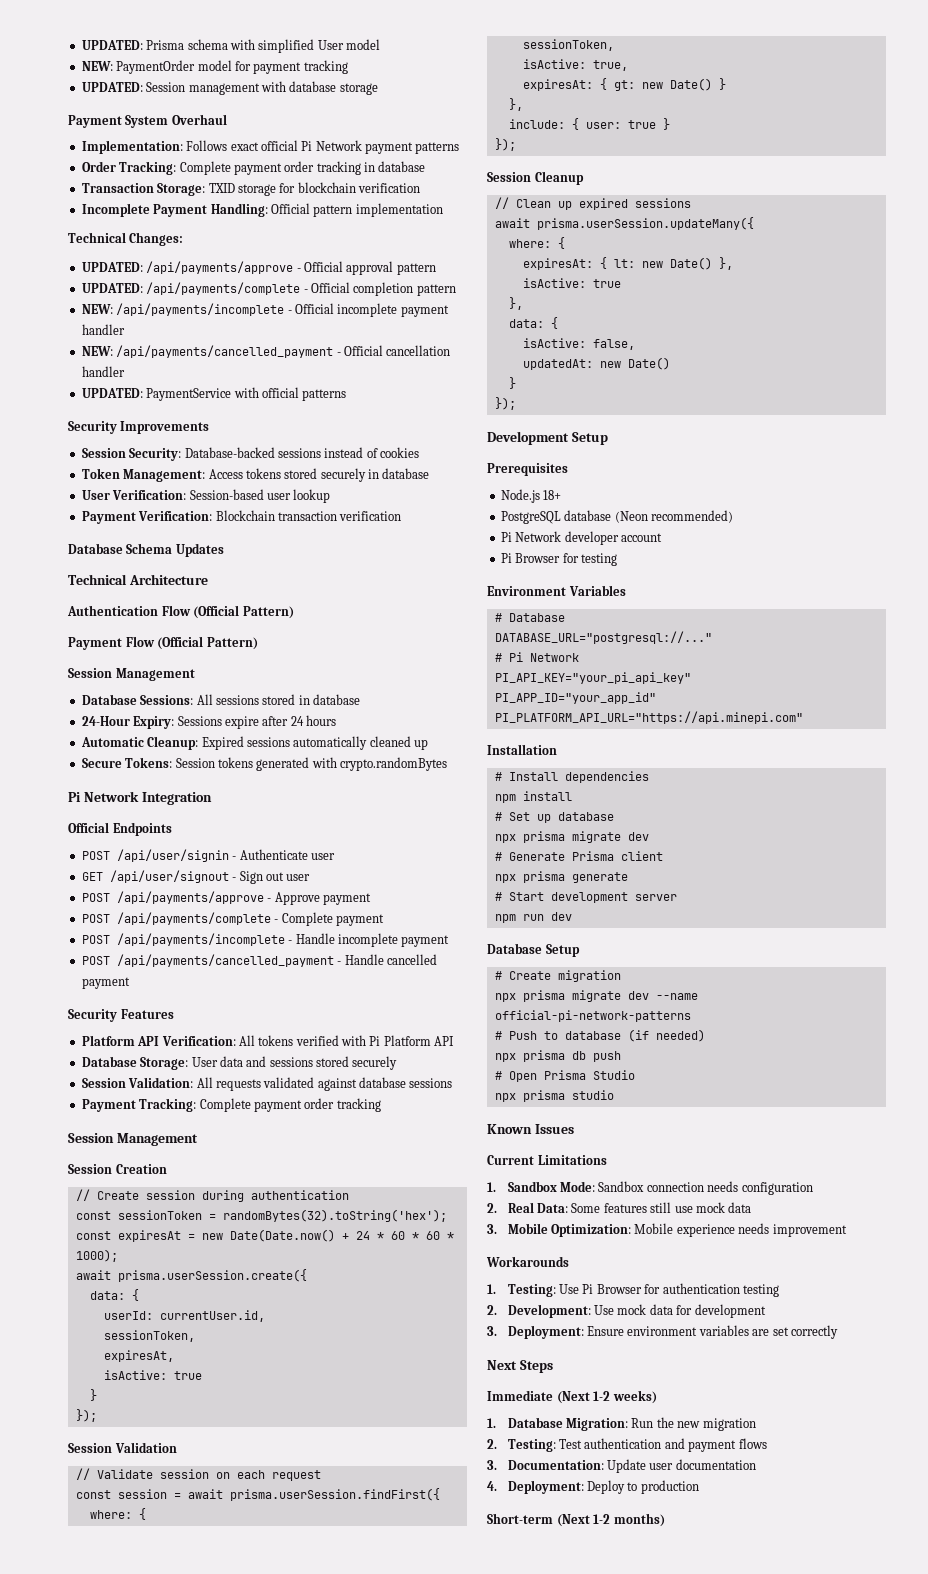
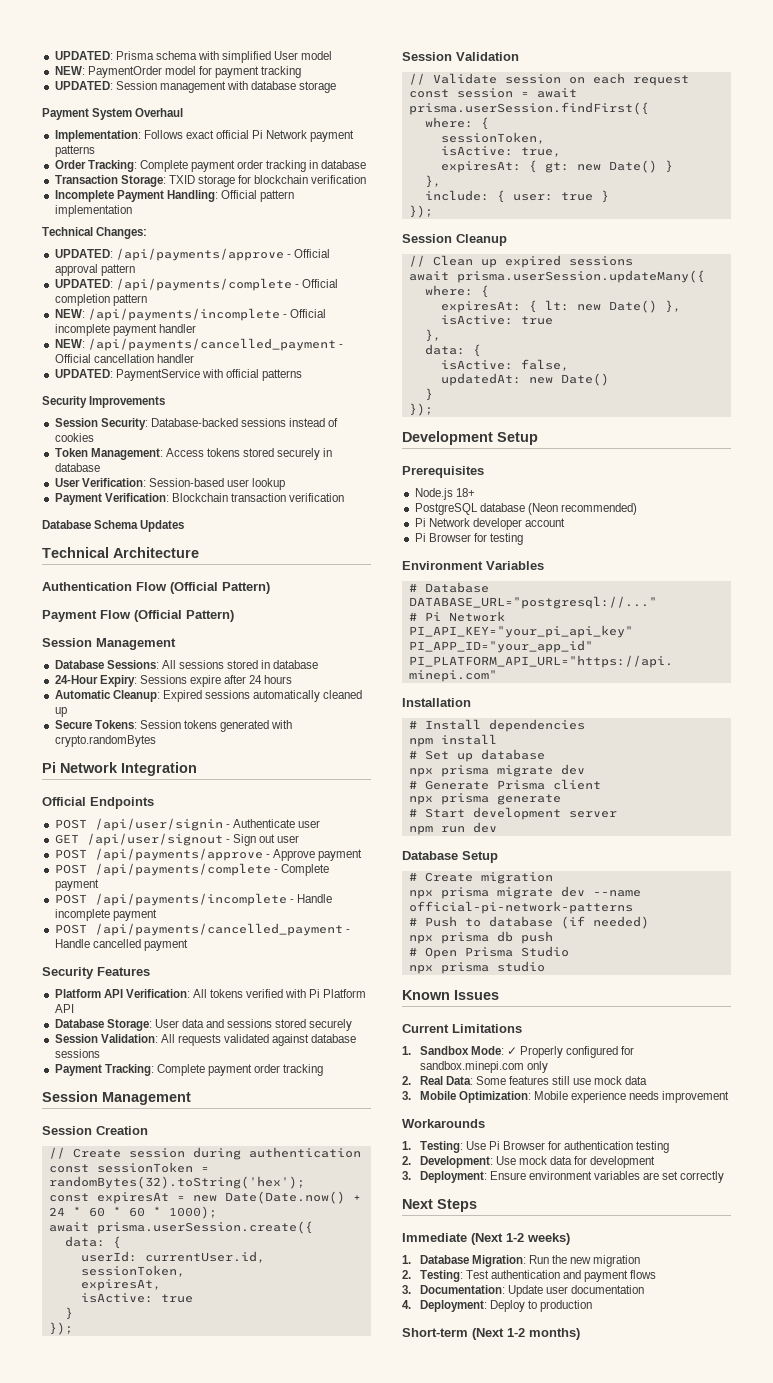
[598,1181,813,1195] Sandbox connection needs configuration -> [506,1046,635,1058] [419,1061,548,1073] ✓ Properly configured for sandbox.minepi.com only

